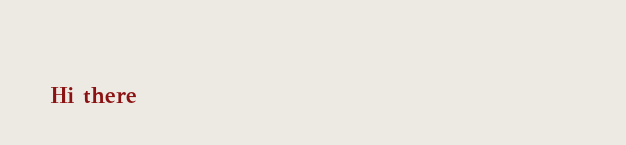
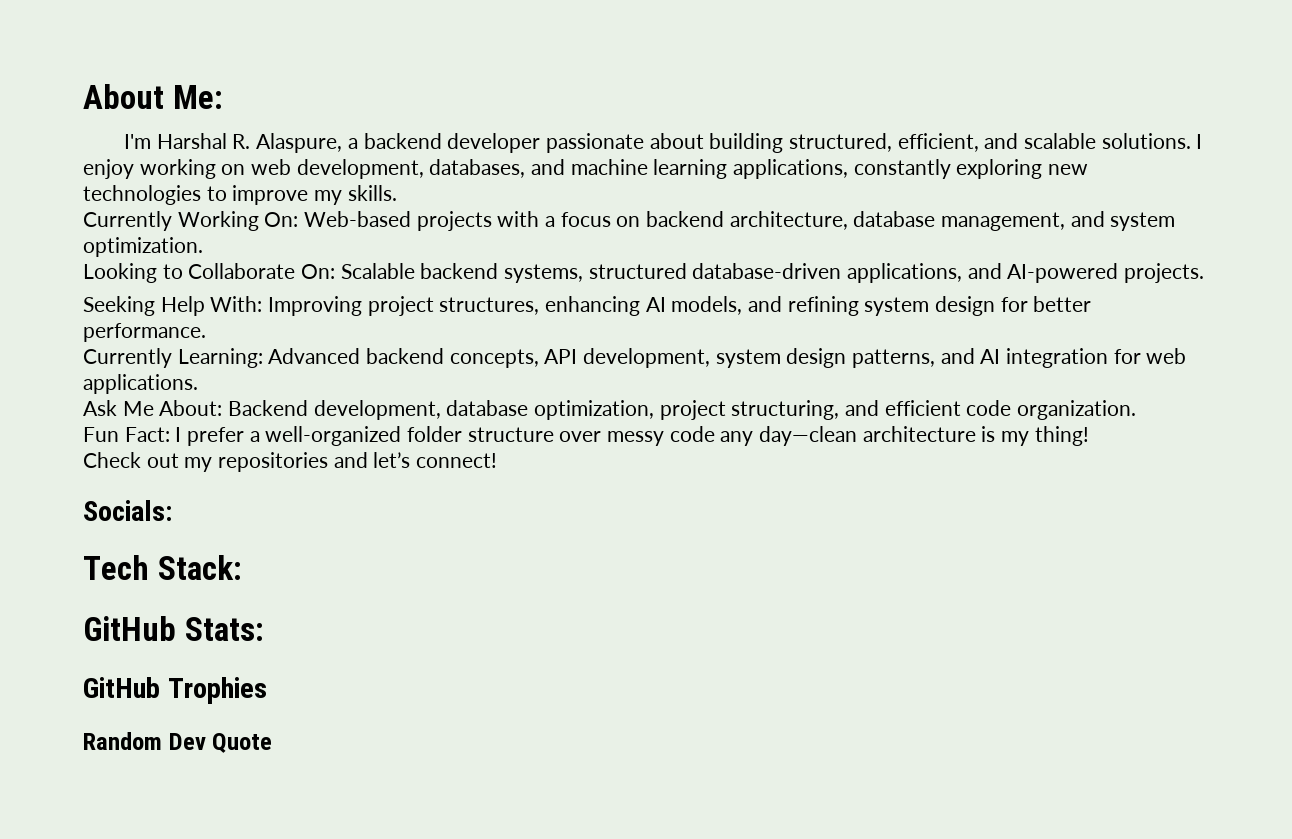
[50,87,137,104] Hi there -> [83,84,223,109] [124,133,1203,153] [83,159,1089,179] [83,185,397,205] [83,211,1176,231] [83,237,203,257] [83,263,1205,283] [83,296,1092,316] [83,323,206,342] [83,348,1187,368] [83,374,198,394] [83,400,1137,420] [83,426,1089,446] [83,452,498,472] [83,500,172,521] [83,555,242,580] [83,616,264,641] [83,677,267,704] [83,732,273,753] About Me: // I'm Harshal R. Alaspure, a backend developer passionate about building structured, efficient, and scalable solutions. I enjoy working on web development, databases, and machine learning applications, constantly exploring new technologies to improve my skills. // Currently Working On: Web-based projects with a focus on backend architecture, database management, and system optimization. // Looking to Collaborate On: Scalable backend systems, structured database-driven applications, and AI-powered projects. // Seeking Help With: Improving project structures, enhancing AI models, and refining system design for better performance. // Currently Learning: Advanced backend concepts, API development, system design patterns, and AI integration for web applications. // Ask Me About: Backend development, database optimization, project structuring, and efficient code organization. // Fun Fact: I prefer a well-organized folder structure over messy code any day—clean architecture is my thing! // Check out my repositories and let’s connect! // Socials: // Tech Stack: // GitHub Stats: // GitHub Trophies // Random Dev Quote

